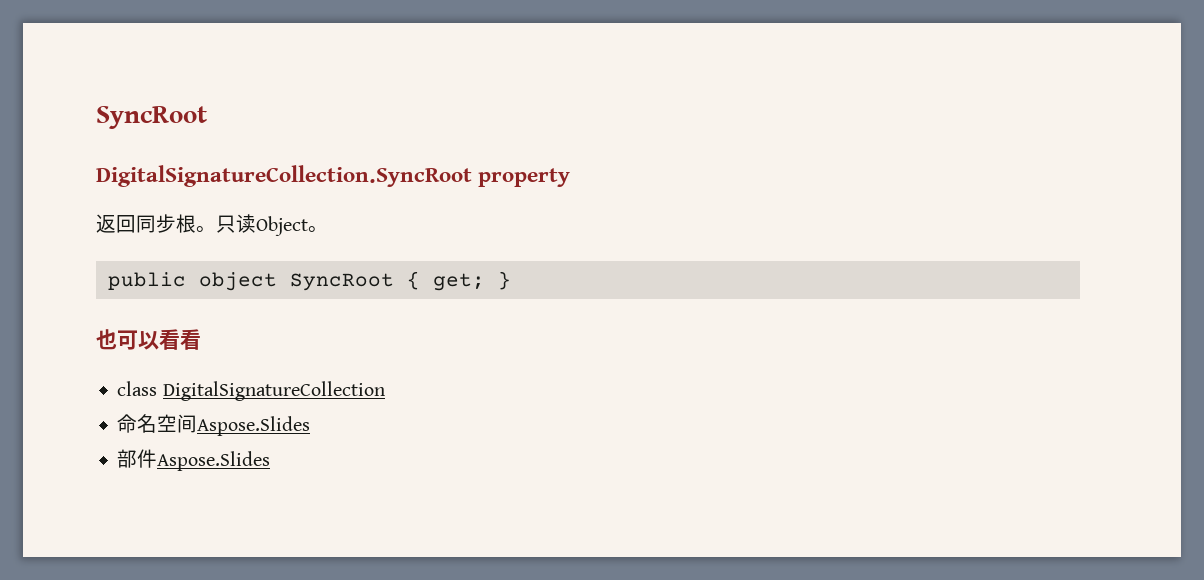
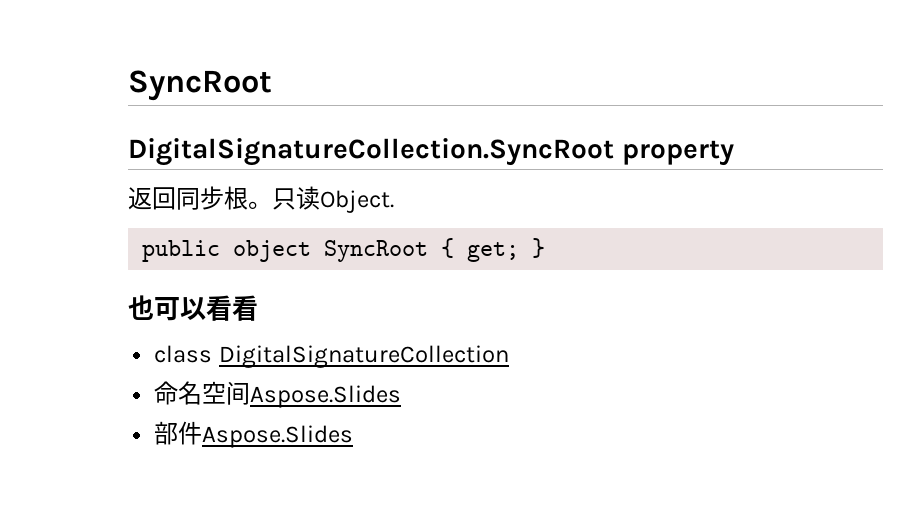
[256,216,328,236] Object。 -> [320,190,394,213] Object.

